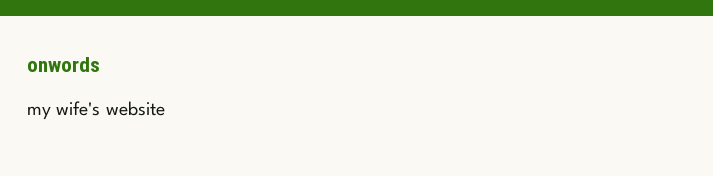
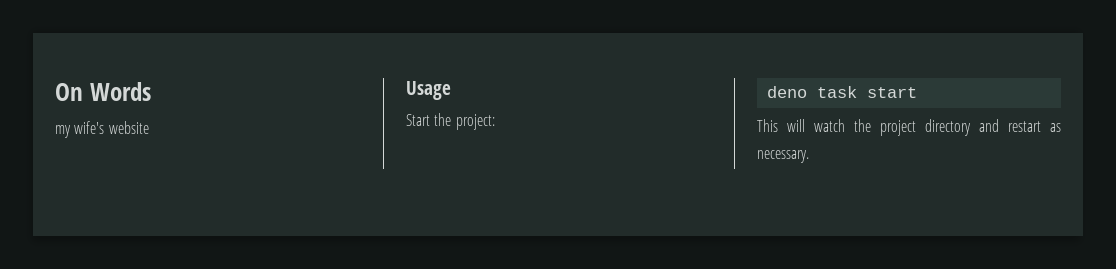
[27,57,100,72] onwords -> [55,82,151,101] On Words
(165, 108) none -> [406,81,451,100] [406,113,495,130] [766,86,917,98] [757,119,1061,136] [757,150,809,163] // Usage // Start the project: // deno task start // This will watch the project directory and restart as necessary.

